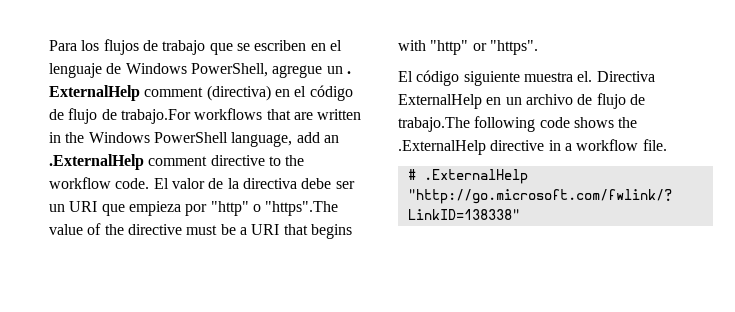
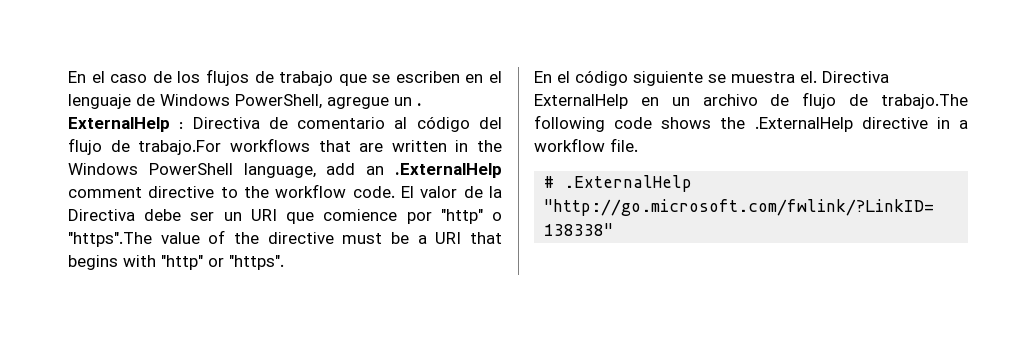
[49,40,77,51] Para -> [68,71,172,83] En el caso de
[144,85,353,101] [49,109,64,120] comment (directiva) en el código de -> [179,116,502,132] : Directiva de comentario al código del
[242,178,297,189] directiva -> [68,209,135,221] Directiva
[128,201,181,216] empieza -> [323,209,398,221] comience
[398,71,413,82] El -> [534,71,570,83] En el
(520, 78) none -> [708,74,726,83] se

